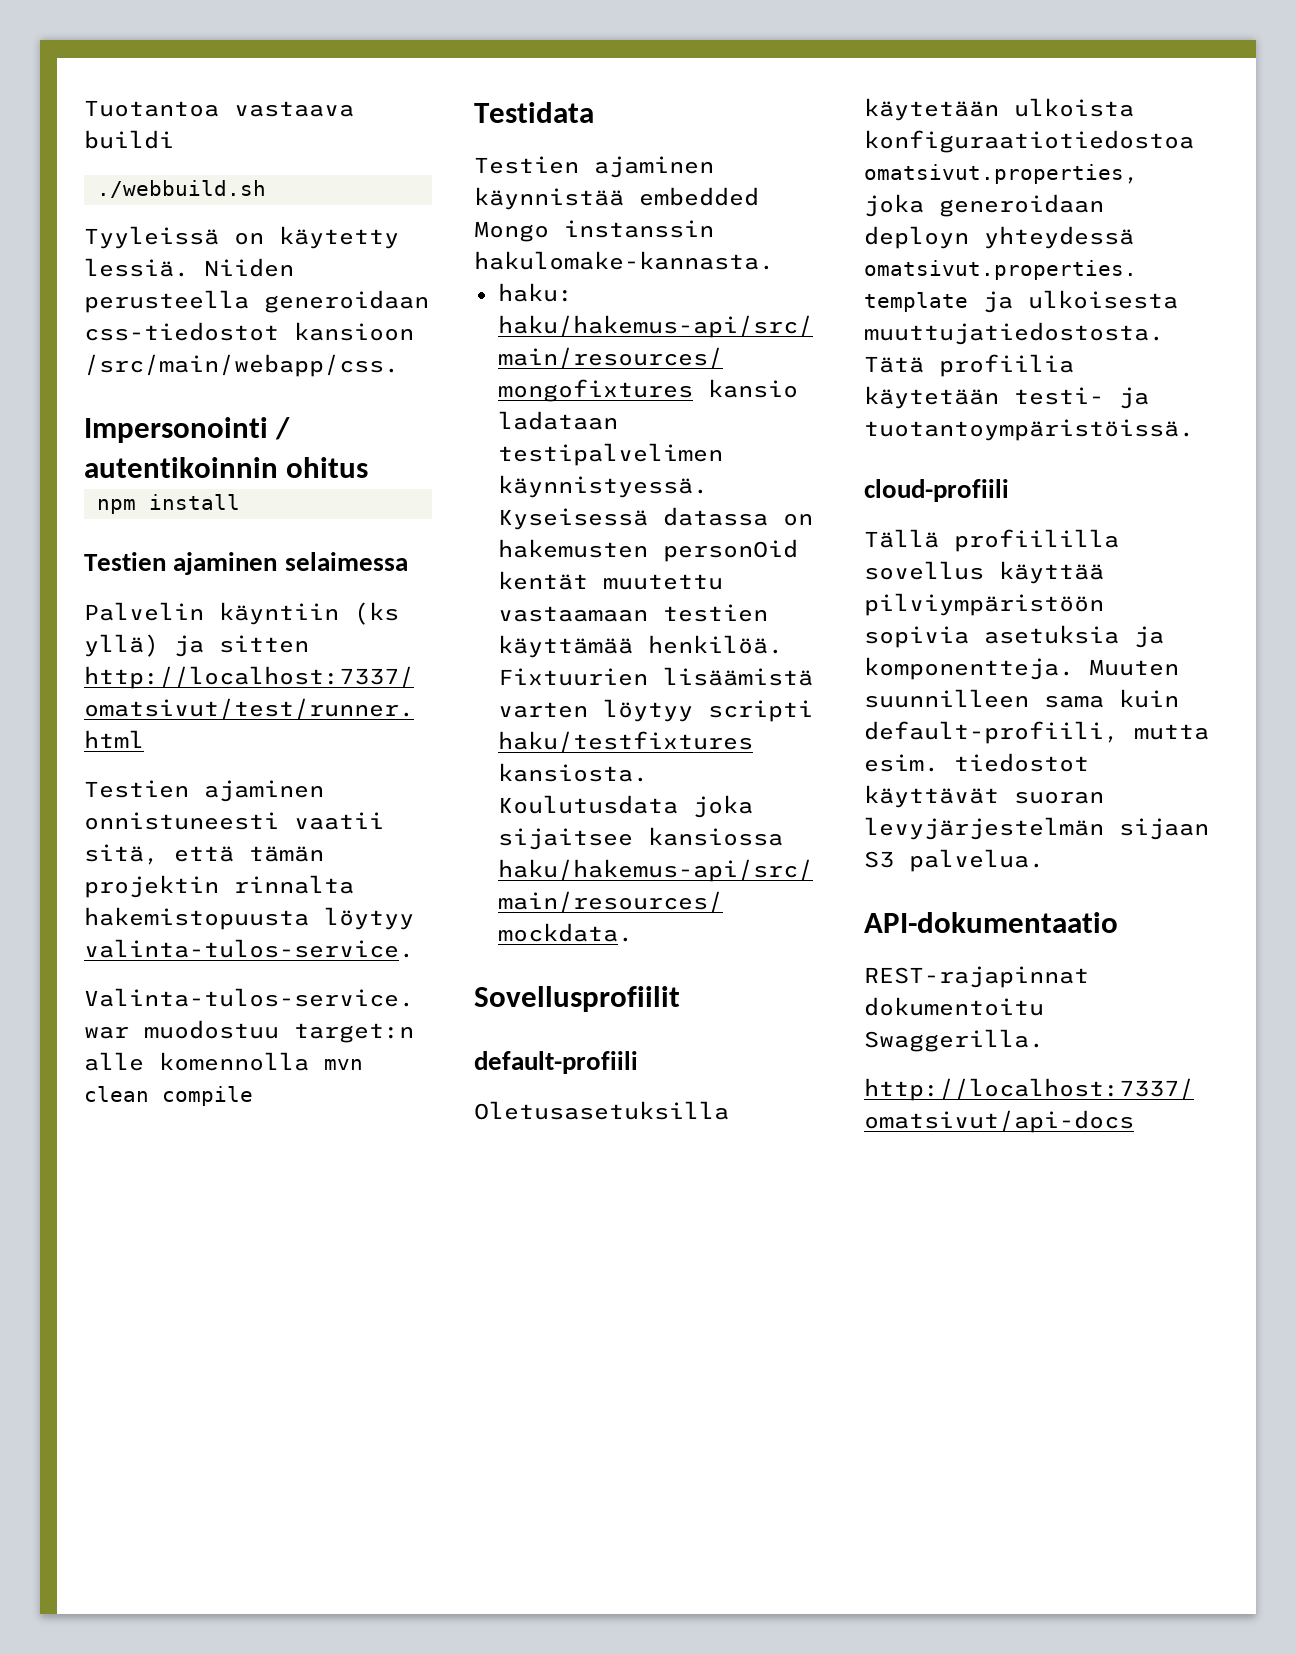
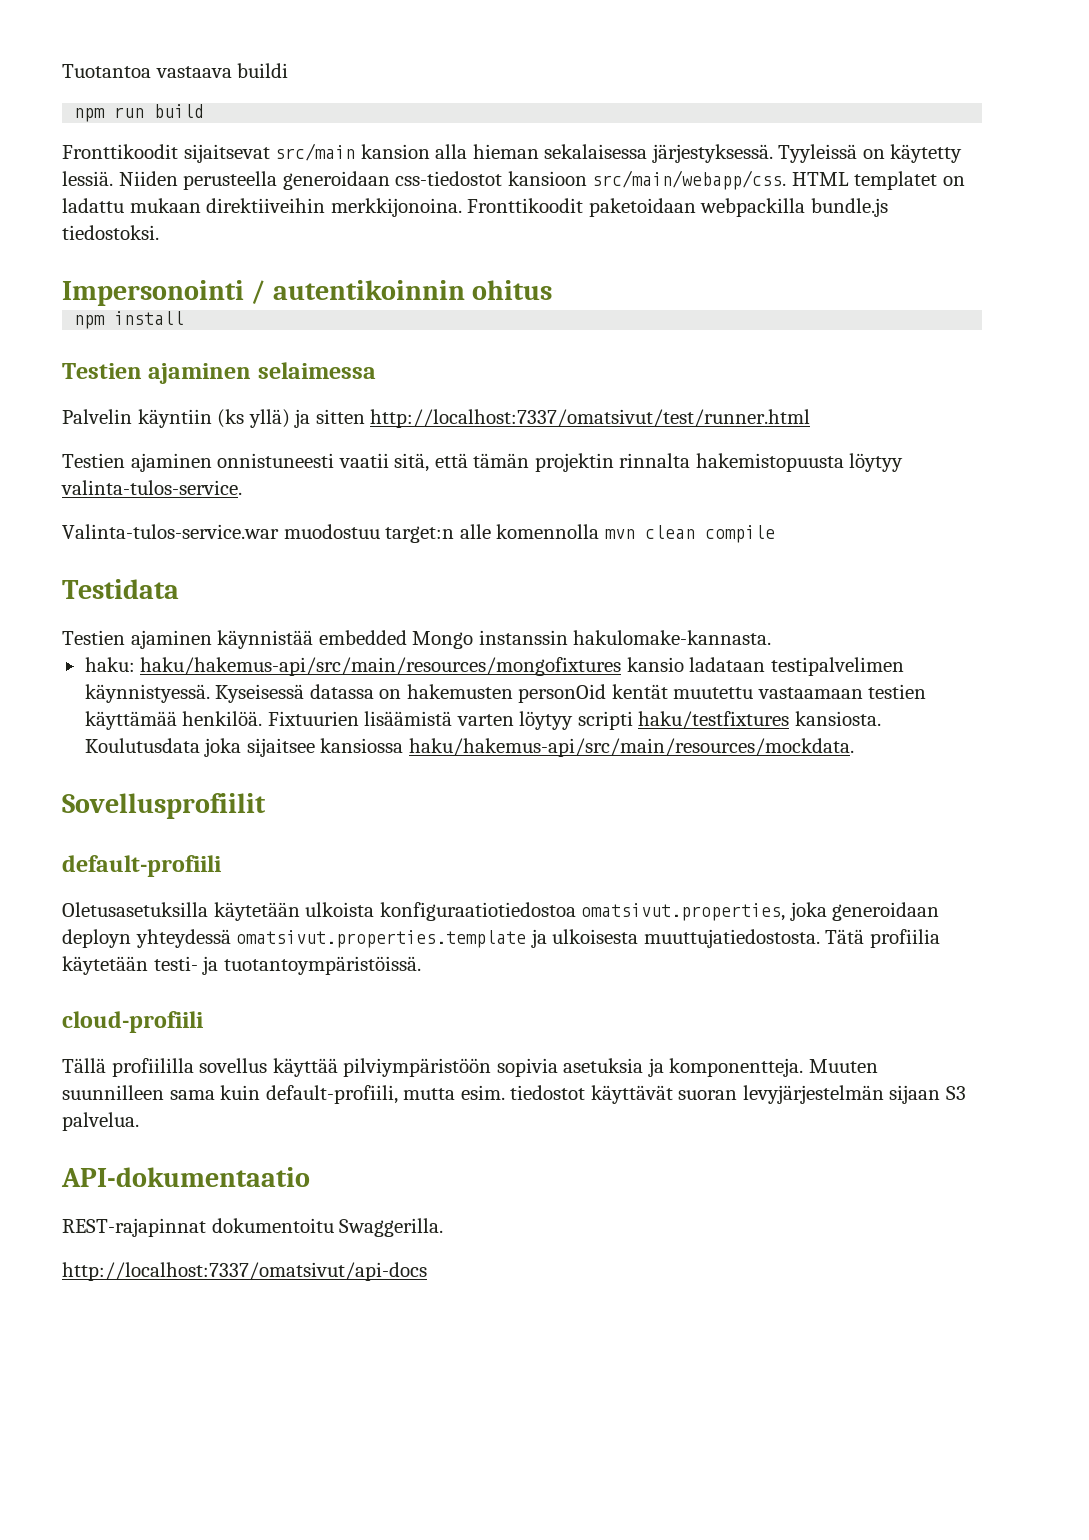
[96,180,266,198] ./webbuild.sh // -> [74,104,205,122] [62,143,773,163] npm run build // Fronttikoodit sijaitsevat src/main kansion alla hieman sekalaisessa järjestyksessä.
[84,354,399,377] /src/main/webapp/css. -> [592,170,965,190] [62,198,888,217] [62,225,159,240] src/main/webapp/css. HTML templatet on ladattu mukaan direktiiveihin merkkijonoina. Fronttikoodit paketoidaan webpackilla bundle.js tiedostoksi.

